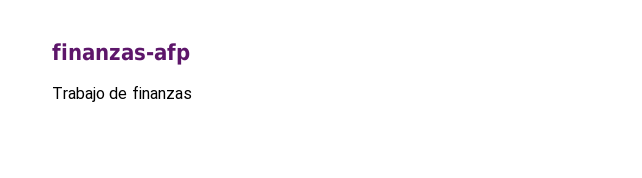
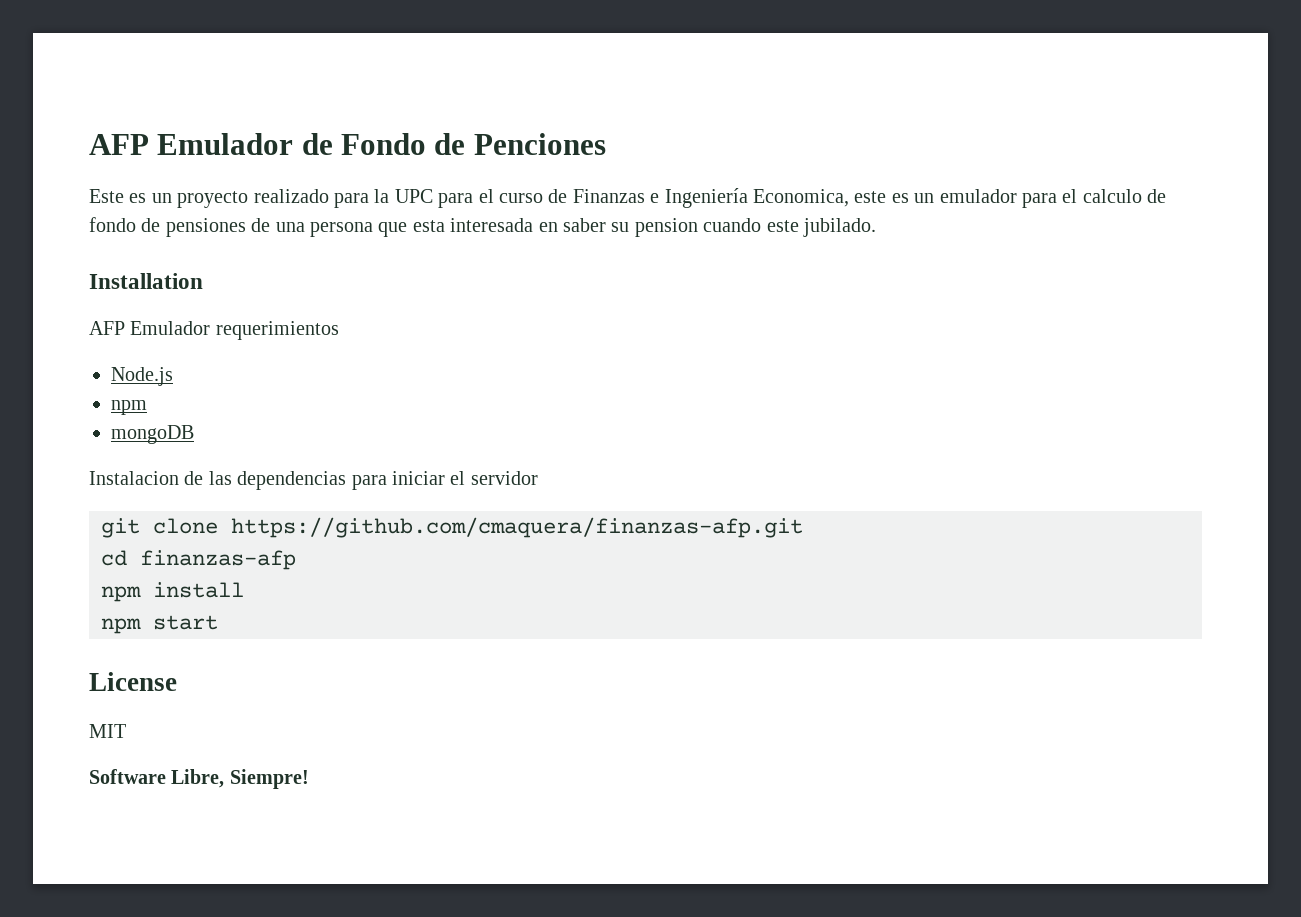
[52,43,190,65] [52,85,192,102] finanzas-afp // Trabajo de finanzas -> [89,133,606,155] [89,188,1167,208] [89,217,876,237] [89,273,203,289] [89,321,339,340] [111,367,173,386] [111,400,147,415] [111,425,194,444] [89,471,538,490] [101,517,803,538] [101,550,296,570] [101,582,244,602] [101,615,218,634] [89,672,177,691] [89,724,126,738] [89,769,309,789] AFP Emulador de Fondo de Penciones // Este es un proyecto realizado para la UPC para el curso de Finanzas e Ingeniería Economica, este es un emulador para el calculo de fondo de pensiones de una persona que esta interesada en saber su pension cuando este jubilado. // Installation // AFP Emulador requerimientos // Node.js // npm // mongoDB // Instalacion de las dependencias para iniciar el servidor // git clone https://github.com/cmaquera/finanzas-afp.git // cd finanzas-afp // npm install // npm start // License // MIT // Software Libre, Siempre!

